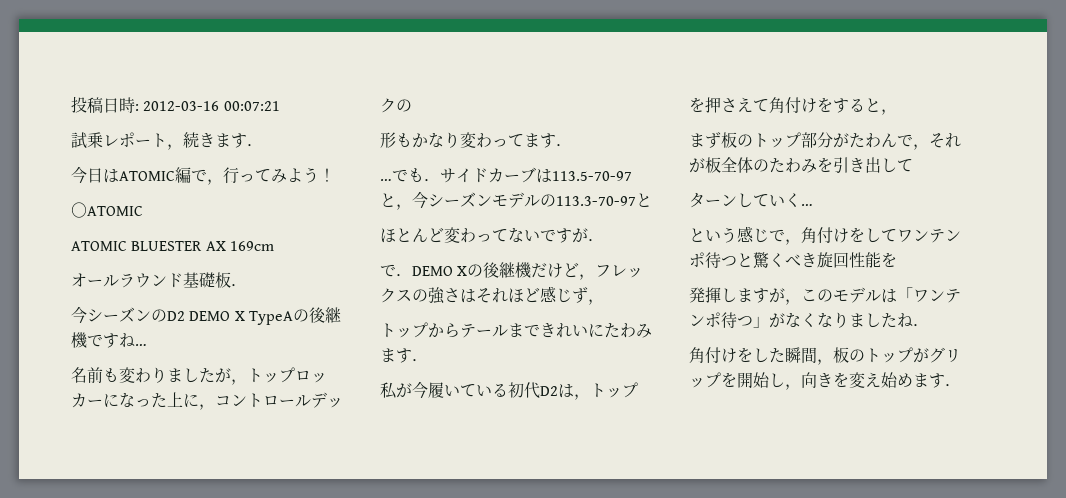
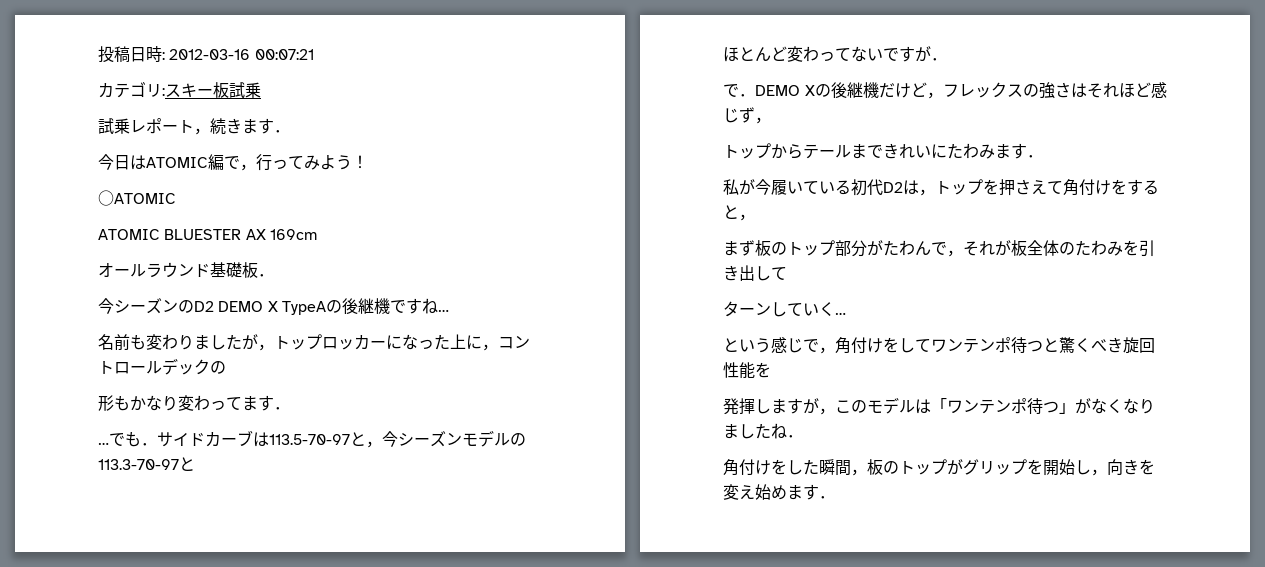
(280, 106) none -> [98,81,261,99] // カテゴリ:スキー板試乗

